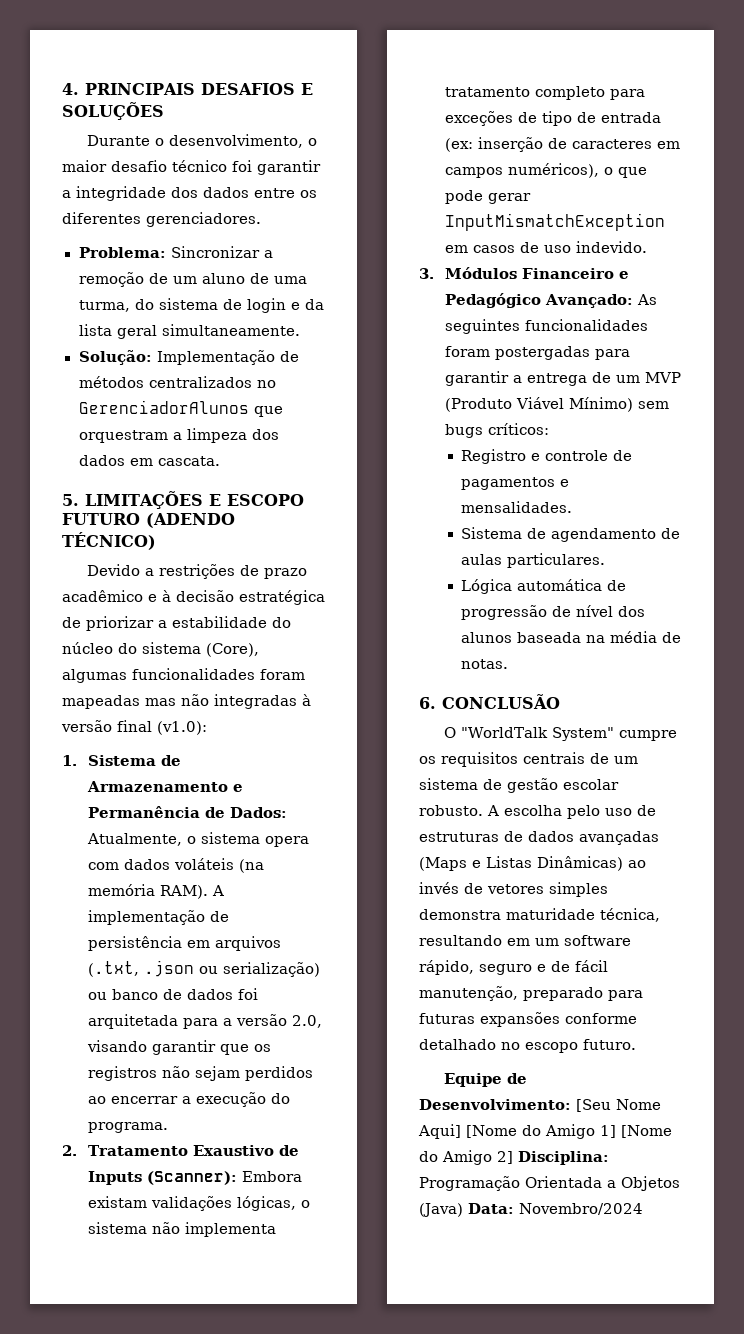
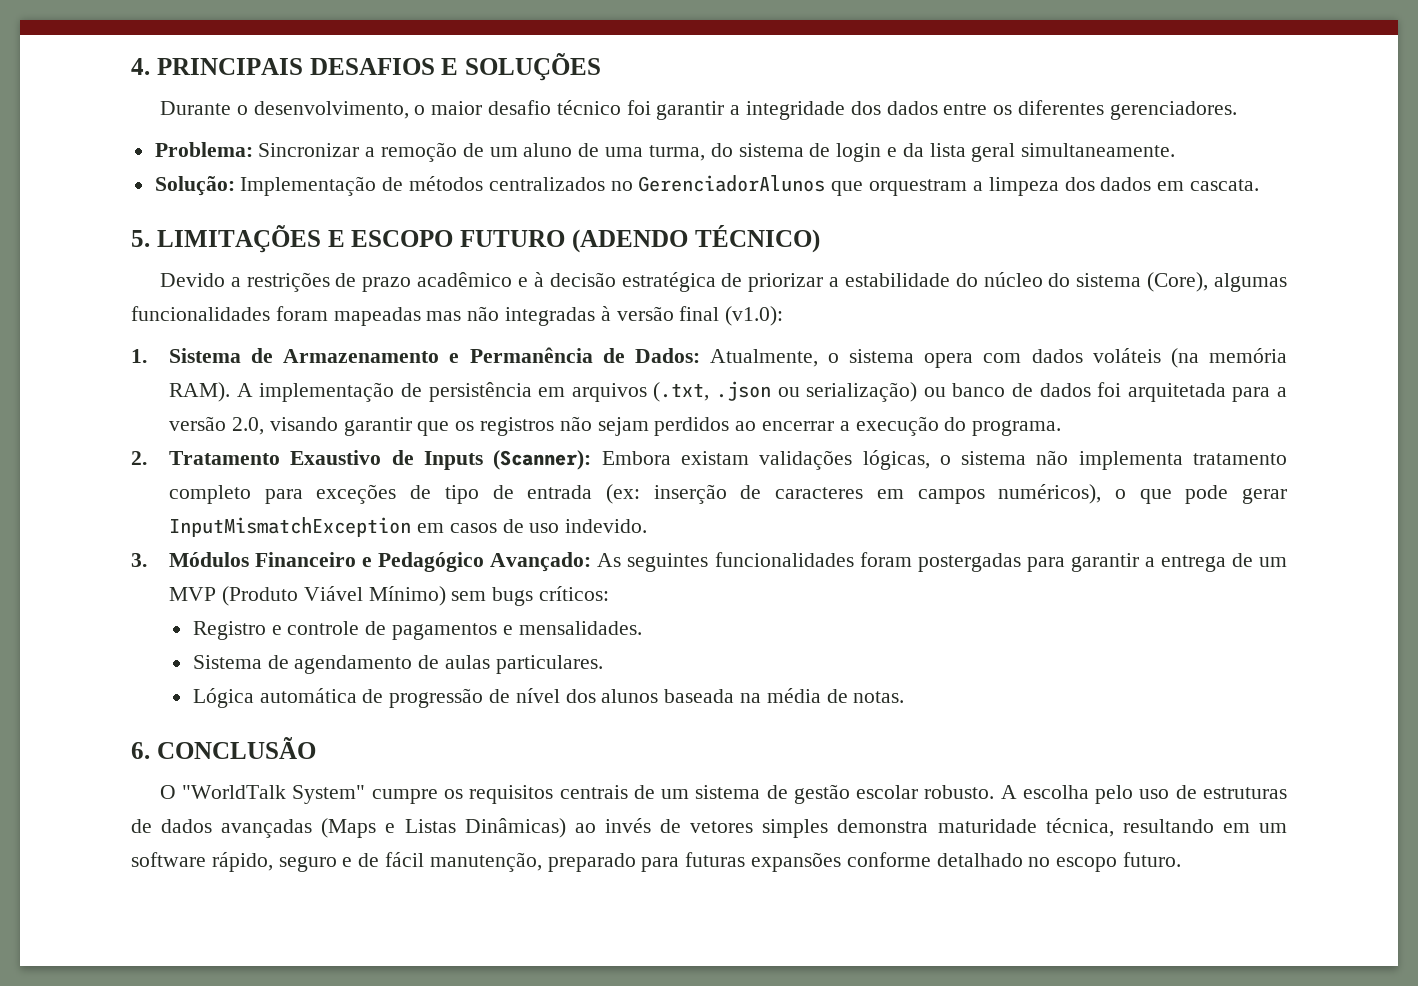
[444,1073,528,1087] [419,1099,661,1112] [418,1124,672,1139] [419,1150,609,1165] [419,1176,680,1191] [419,1203,643,1217] // Equipe de Desenvolvimento: [Seu Nome Aqui] [Nome do Amigo 1] [Nome do Amigo 2] Disciplina: Programação Orientada a Objetos (Java) Data: Novembro/2024 -> (1182, 859) none

